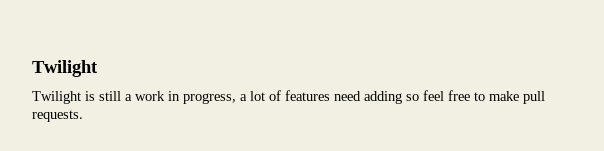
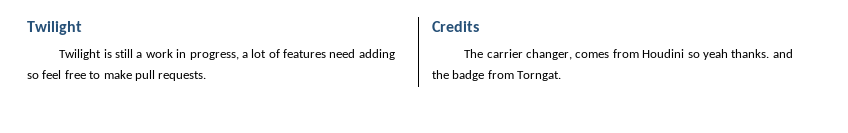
(83, 116) none -> [432,21,479,32] [464,49,793,60] [432,70,562,81] // Credits // The carrier changer, comes from Houdini so yeah thanks. and the badge from Torngat.

